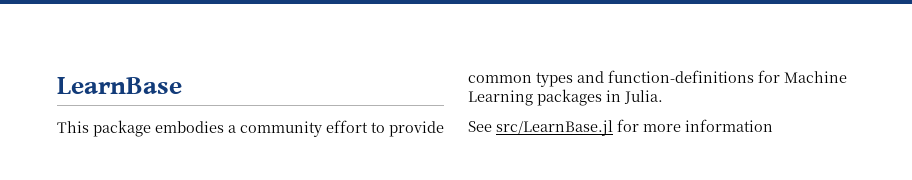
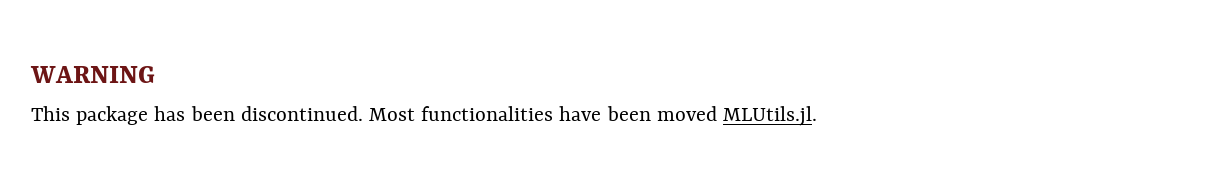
[57,77,182,94] LearnBase -> [30,66,155,83] WARNING
[155,120,444,137] [468,70,847,87] [468,89,663,106] [468,119,773,136] embodies a community effort to provide common types and function-definitions for Machine Learning packages in Julia. // See src/LearnBase.jl for more information -> [154,106,818,126] has been discontinued. Most functionalities have been moved MLUtils.jl.

